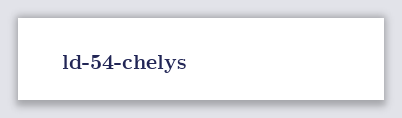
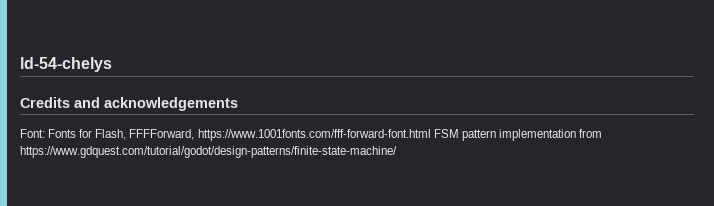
(187, 64) none -> [20,97,238,111] [20,129,602,141] [20,146,397,158] // Credits and acknowledgements // Font: Fonts for Flash, FFFForward, https://www.1001fonts.com/fff-forward-font.html FSM pattern implementation from https://www.gdquest.com/tutorial/godot/design-patterns/finite-state-machine/

